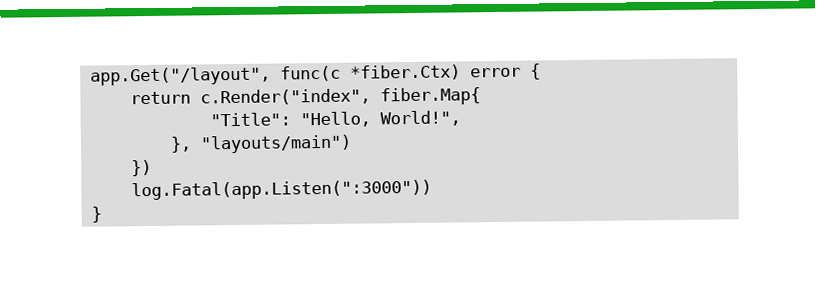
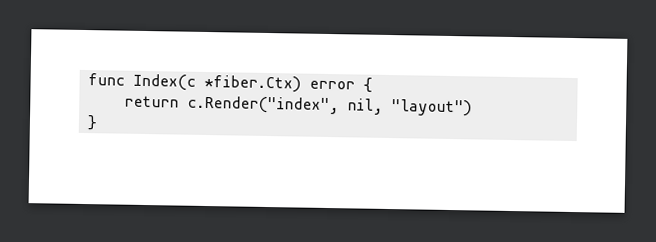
[89,65,341,86] app.Get("/layout", func(c -> [88,73,196,91] func Index(c
[379,87,481,106] [209,110,461,128] [169,134,352,154] [130,159,152,177] [130,179,432,201] fiber.Map{ // "Title": "Hello, World!", // }, "layouts/main") // }) // log.Fatal(app.Listen(":3000")) -> [347,98,472,117] nil, "layout")

